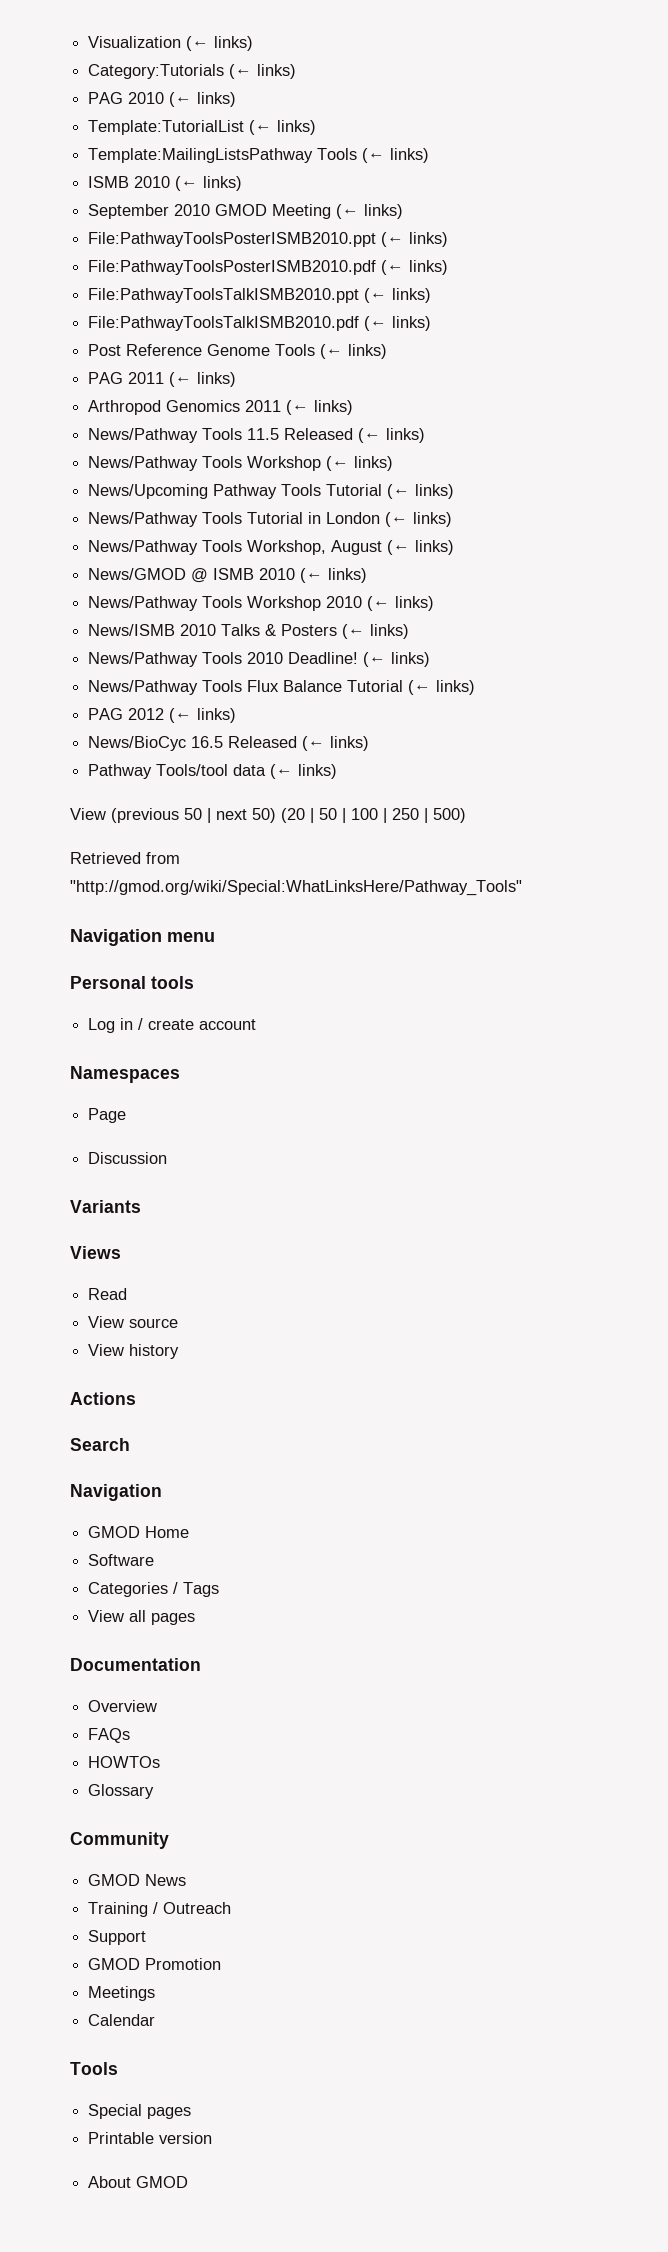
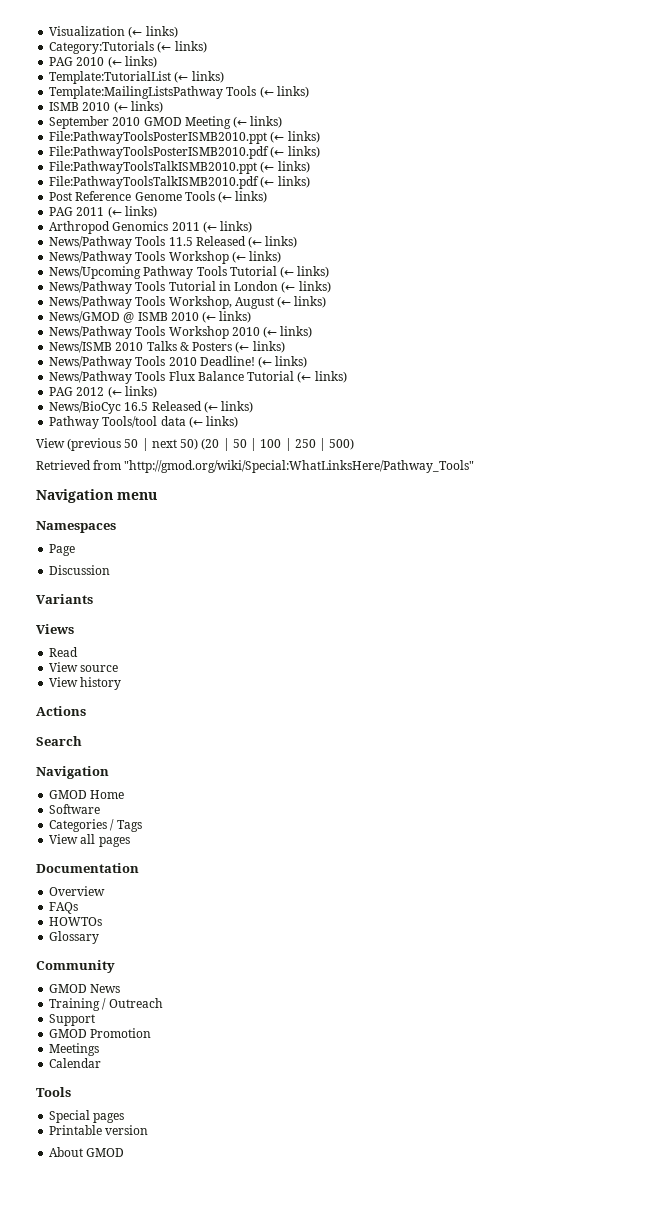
[70,976,194,989] [88,1018,257,1033] // Personal tools // Log in / create account -> (157, 496) none

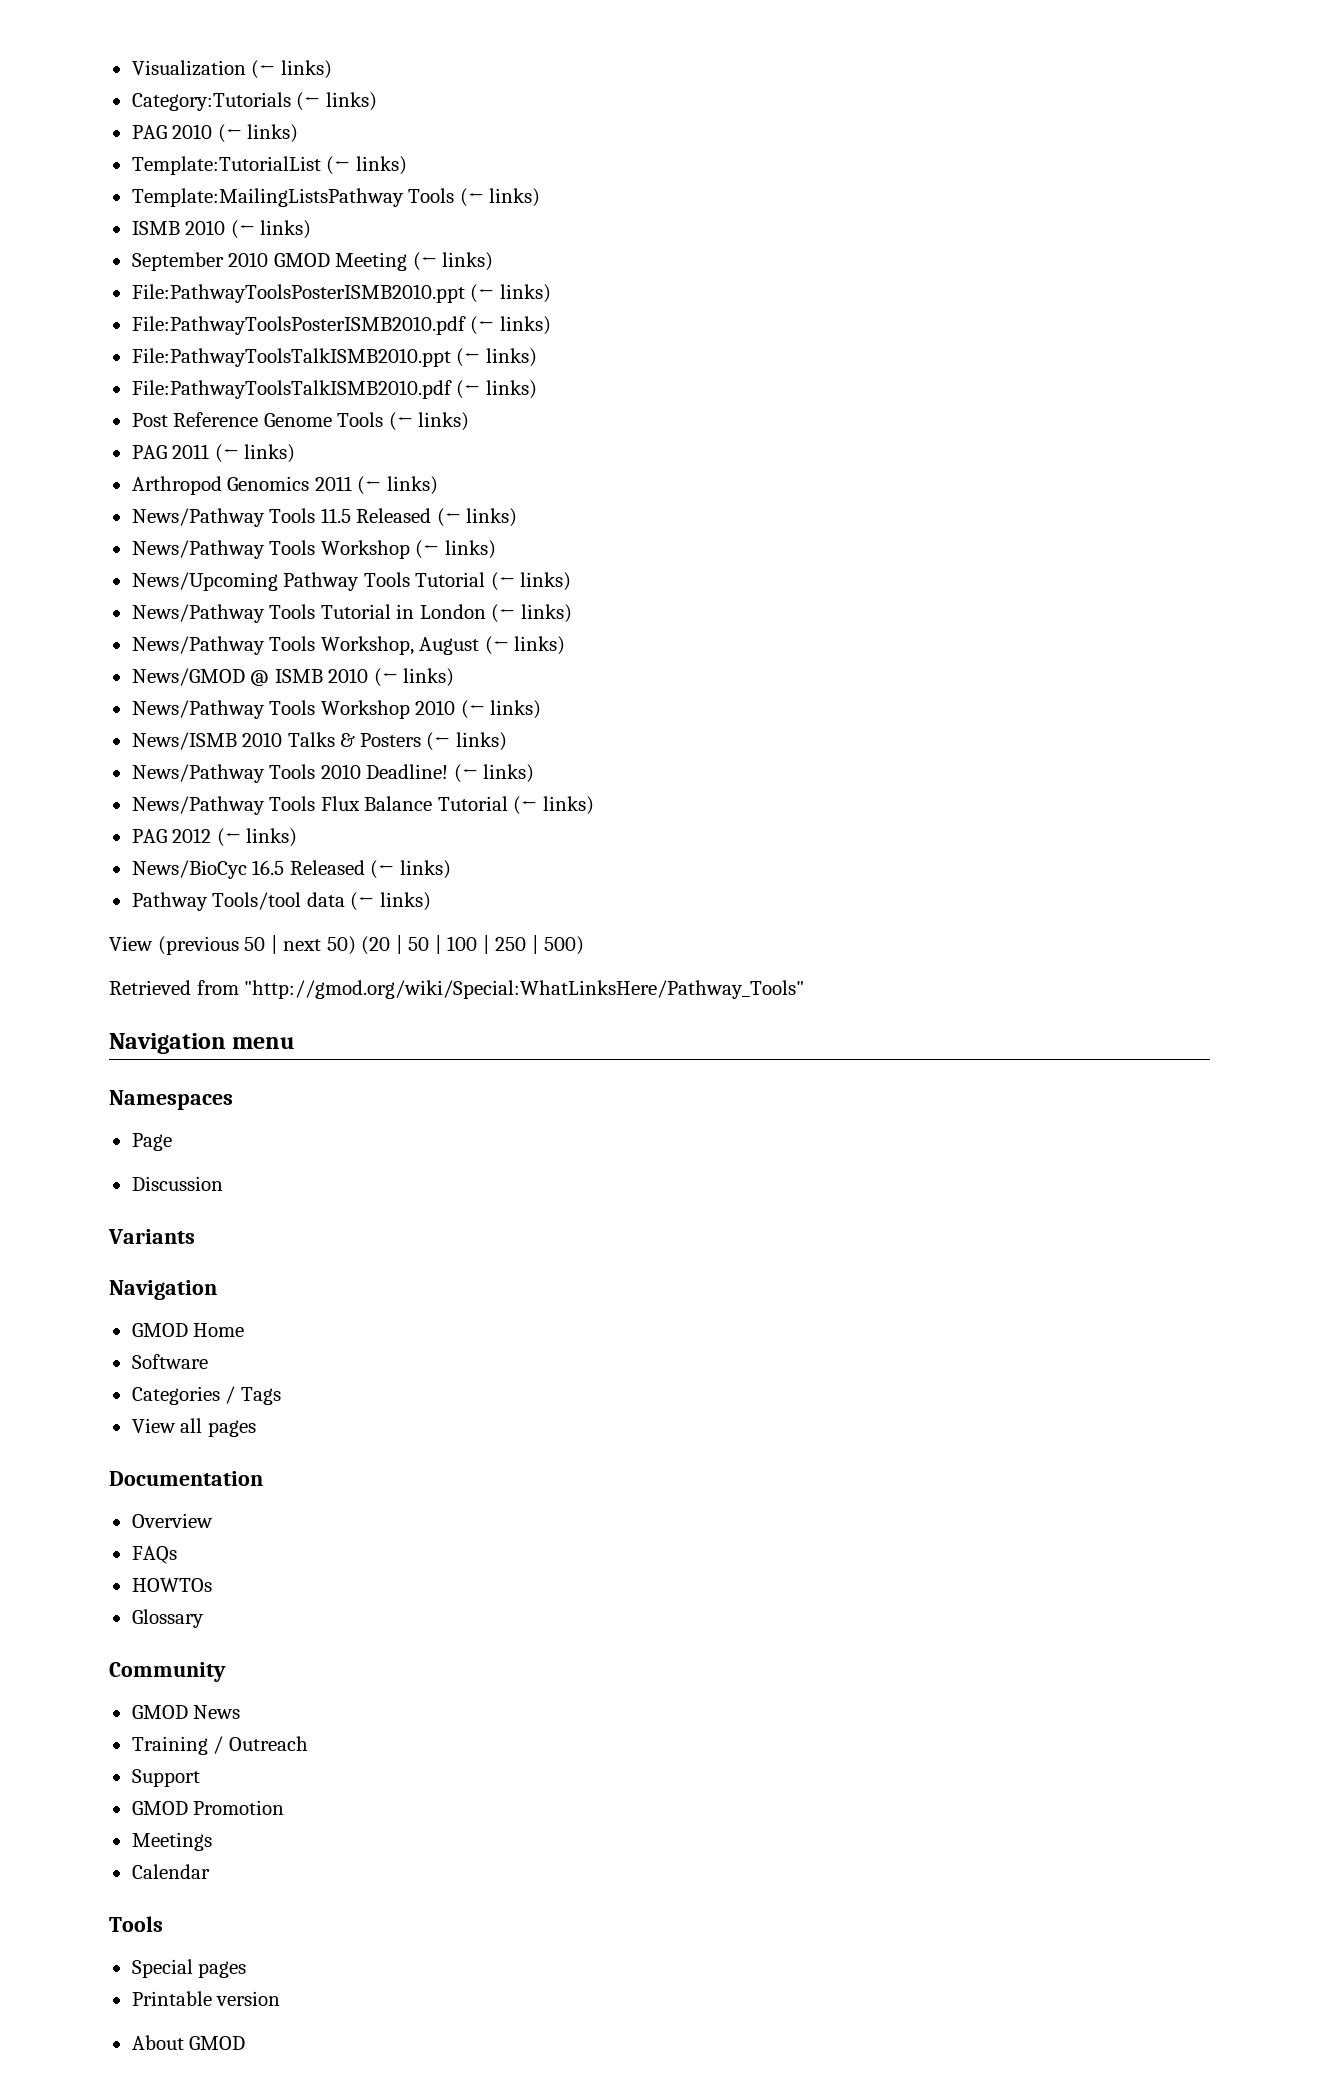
[36,624,74,634] [49,647,79,657] [49,662,119,672] [49,677,122,690] [36,706,86,716] [36,736,82,746] // Views // Read // View source // View history // Actions // Search -> (195, 1236) none

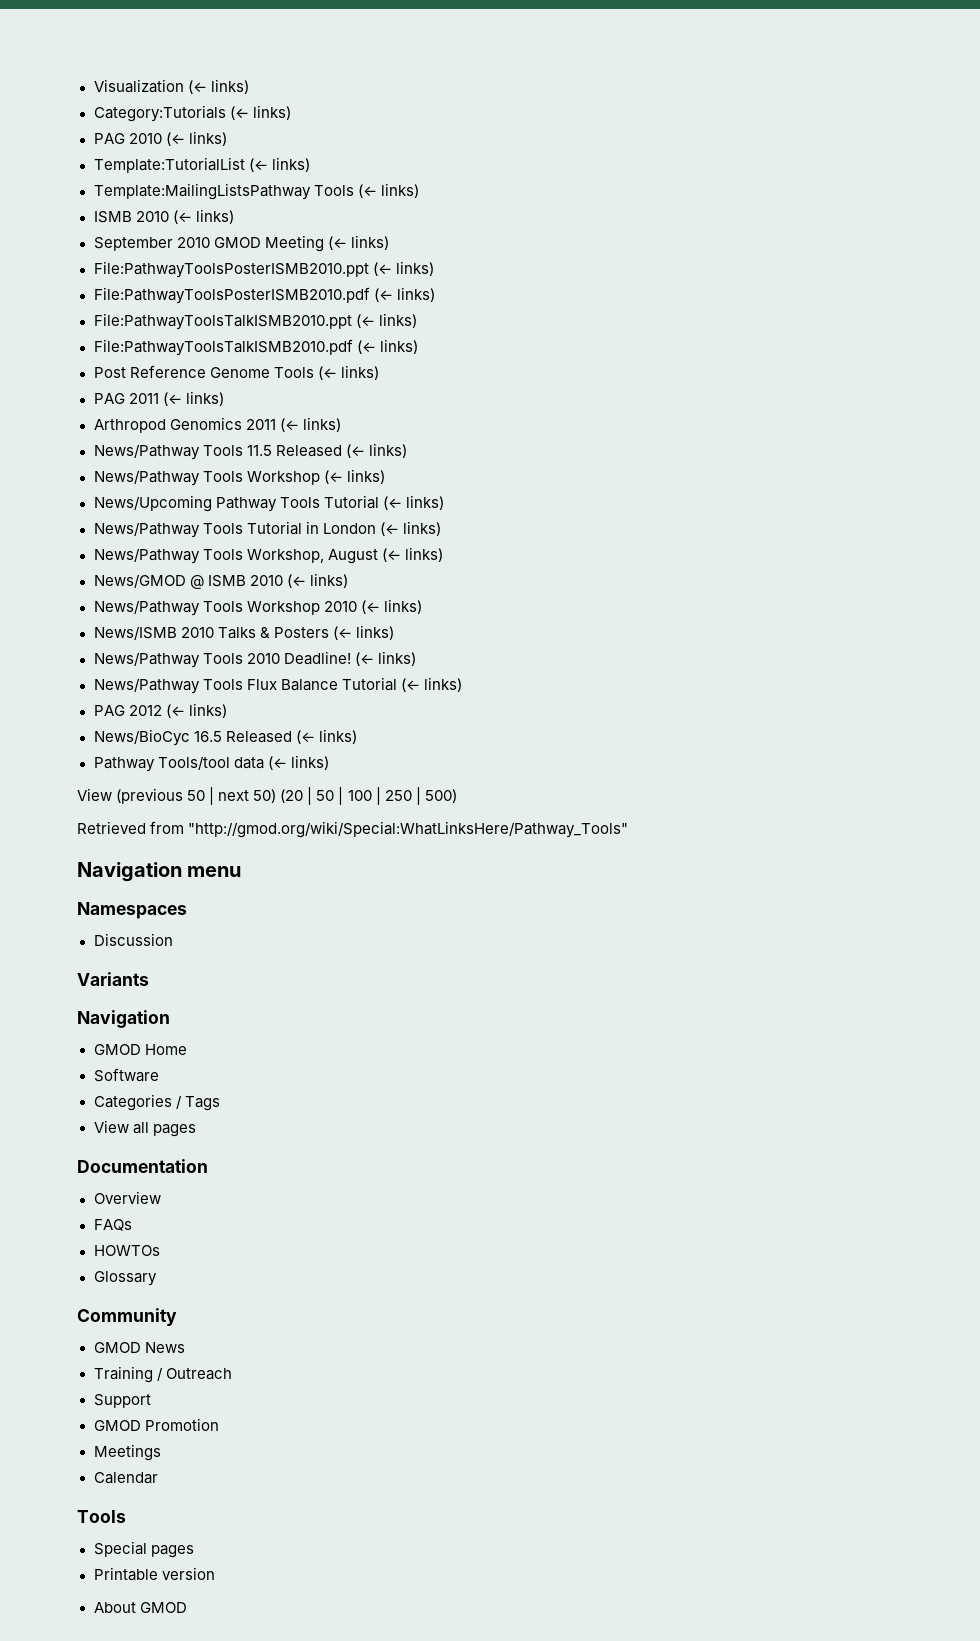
[131,1133,172,1151] // Page -> (187, 910) none

